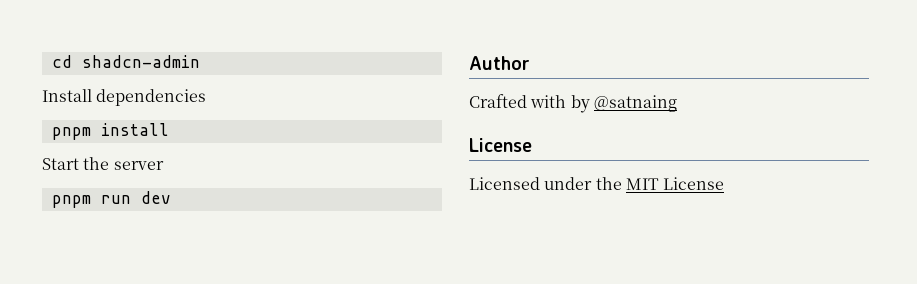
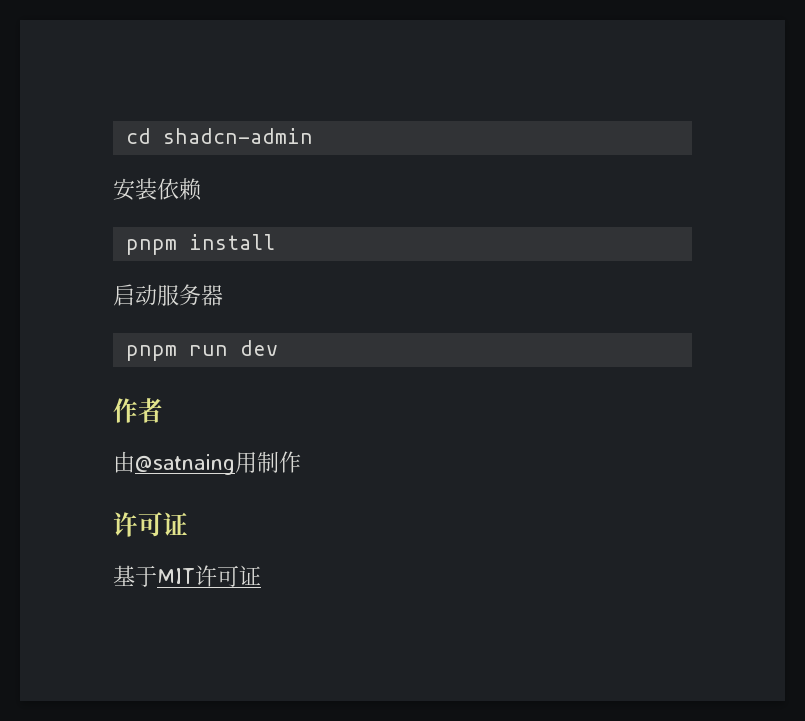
[42,89,207,106] Install dependencies -> [113,178,202,201] 安装依赖
[42,157,164,170] Start the server -> [113,284,223,306] 启动服务器
[469,56,530,70] [469,94,677,113] [469,138,532,152] [469,177,725,190] Author // Crafted with by @satnaing // License // Licensed under the MIT License -> [113,398,163,423] [113,451,301,475] [113,512,188,537] [113,565,261,587] 作者 // 由@satnaing用制作 // 许可证 // 基于MIT许可证

